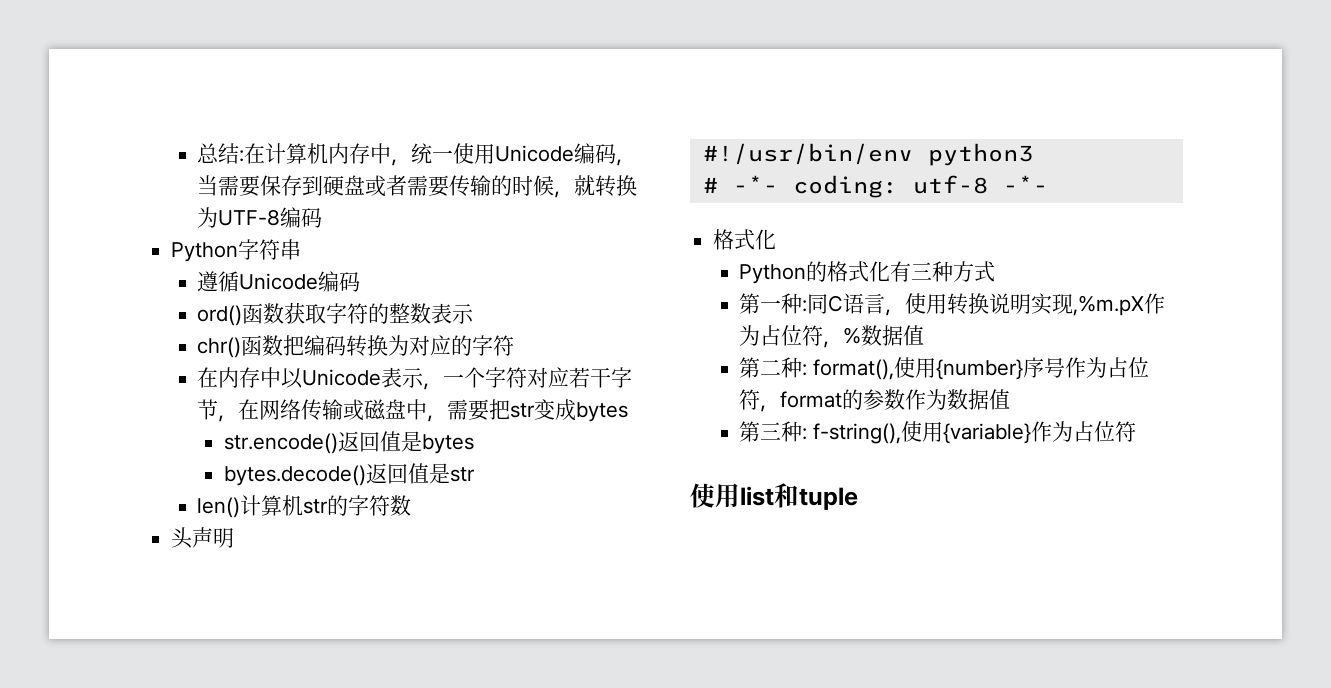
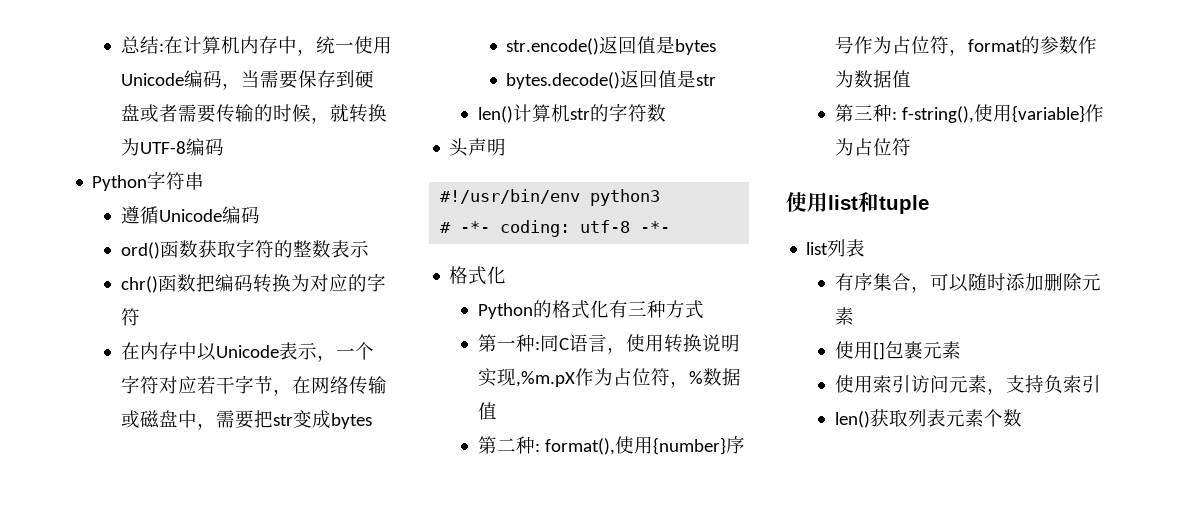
(858, 498) none -> [806,239,866,257] [834,273,1101,293] [834,307,854,325] [834,341,961,360] [834,375,1101,395] [834,409,1022,428] // list列表 // 有序集合，可以随时添加删除元素 // 使用[]包裹元素 // 使用索引访问元素，支持负索引 // len()获取列表元素个数

